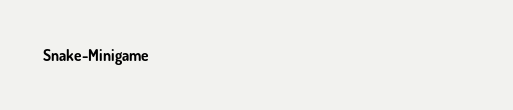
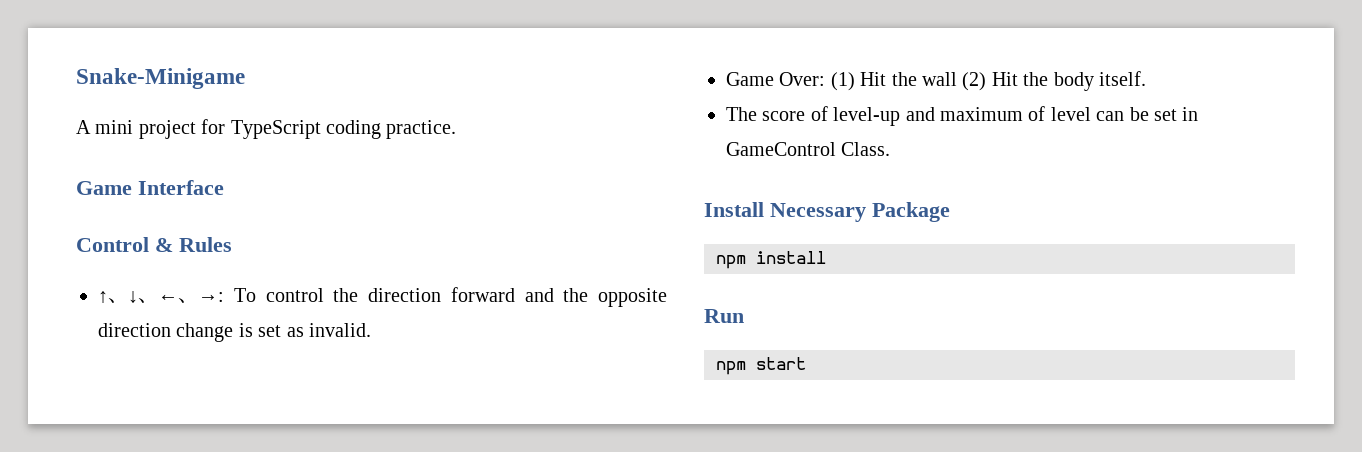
(149, 57) none -> [76,119,457,139] [76,180,224,195] [76,237,232,252] [98,287,667,307] [98,323,371,342] [726,71,1146,91] [726,106,1199,126] [726,142,891,156] [704,202,950,222] [716,251,826,269] [704,309,744,323] [716,357,806,375] // A mini project for TypeScript coding practice. // Game Interface // Control & Rules // ↑、↓、←、→: To control the direction forward and the opposite direction change is set as invalid. // Game Over: (1) Hit the wall (2) Hit the body itself. // The score of level-up and maximum of level can be set in GameControl Class. // Install Necessary Package // npm install // Run // npm start

